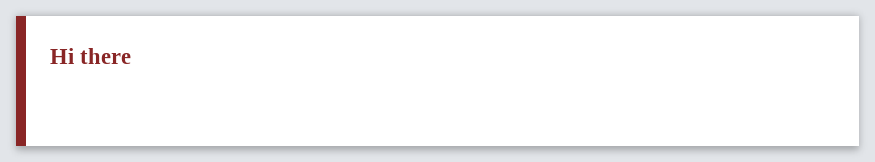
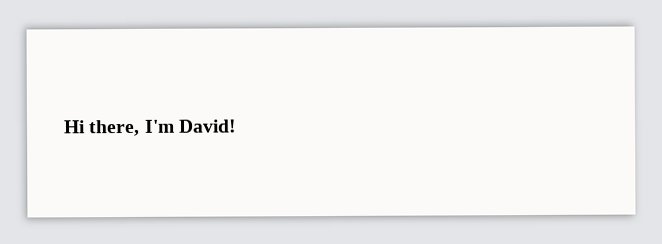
[80,48,132,64] there -> [88,119,237,137] there, I'm David!

